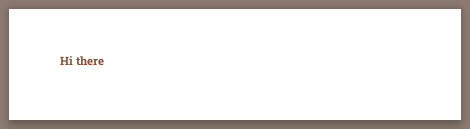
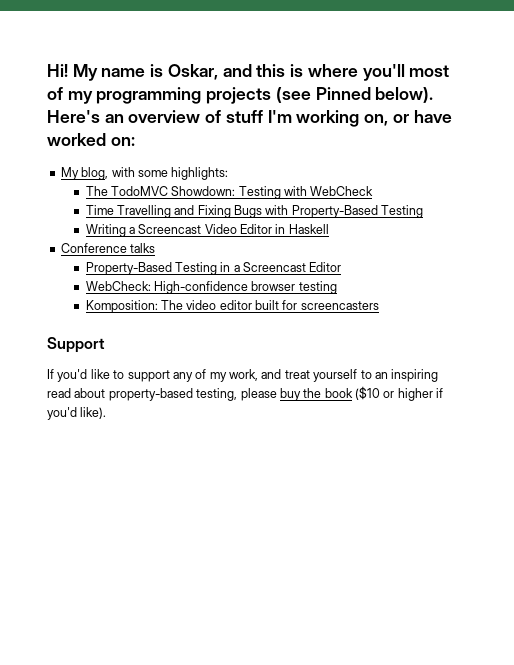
[60,56,105,66] Hi there -> [47,64,450,81] [47,87,434,104] [47,110,452,127] [47,133,135,146] [60,167,229,180] [85,186,374,199] [85,205,424,218] [85,224,329,237] [60,243,156,253] [85,262,342,275] [85,281,337,294] [85,300,379,313] [47,337,105,353] [47,369,439,382] [47,386,444,401] [47,407,107,420] Hi! My name is Oskar, and this is where you'll most of my programming projects (see Pinned below). Here's an overview of stuff I'm working on, or have worked on: // My blog, with some highlights: // The TodoMVC Showdown: Testing with WebCheck // Time Travelling and Fixing Bugs with Property-Based Testing // Writing a Screencast Video Editor in Haskell // Conference talks // Property-Based Testing in a Screencast Editor // WebCheck: High-confidence browser testing // Komposition: The video editor built for screencasters // Support // If you'd like to support any of my work, and treat yourself to an inspiring read about property-based testing, please buy the book ($10 or higher if you'd like).

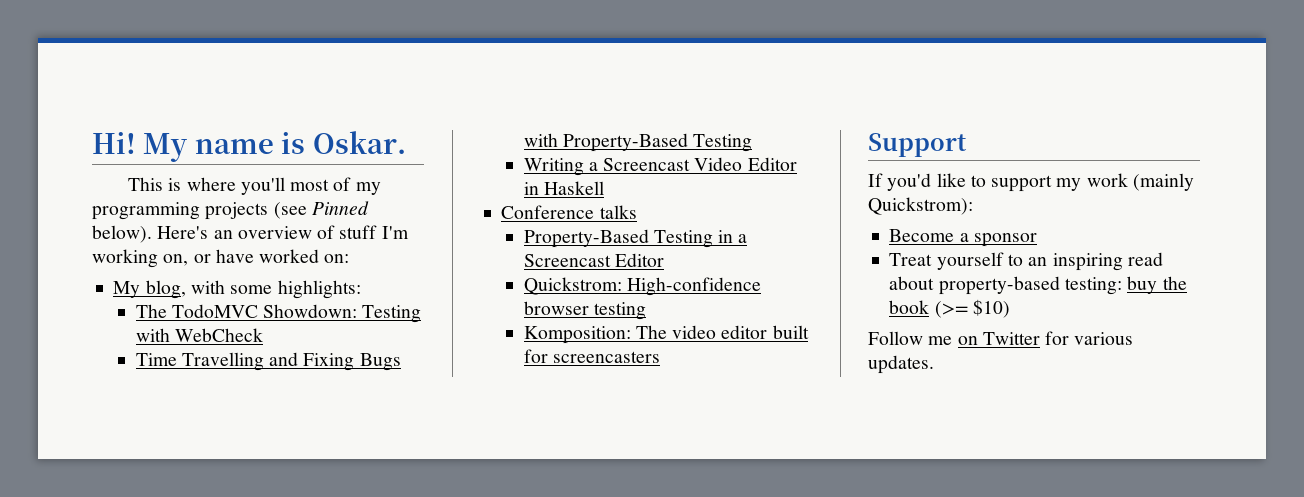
[167,64,286,80] Oskar, and this -> [312,131,406,154] [128,177,164,191] Oskar. // This
[85,281,151,291] WebCheck: -> [523,277,622,295] Quickstrom:
[172,369,310,382] any of my work, and treat -> [1056,173,1194,191] [868,197,973,215] [889,229,1037,247] [889,253,933,266] my work (mainly Quickstrom): // Become a sponsor // Treat
[196,388,277,401] testing, please -> [1064,277,1122,295] testing:
[355,386,444,401] [47,407,107,420] ($10 or higher if you'd like). -> [934,299,1010,318] [868,331,1134,345] [868,355,934,374] (>= $10) // Follow me on Twitter for various updates.

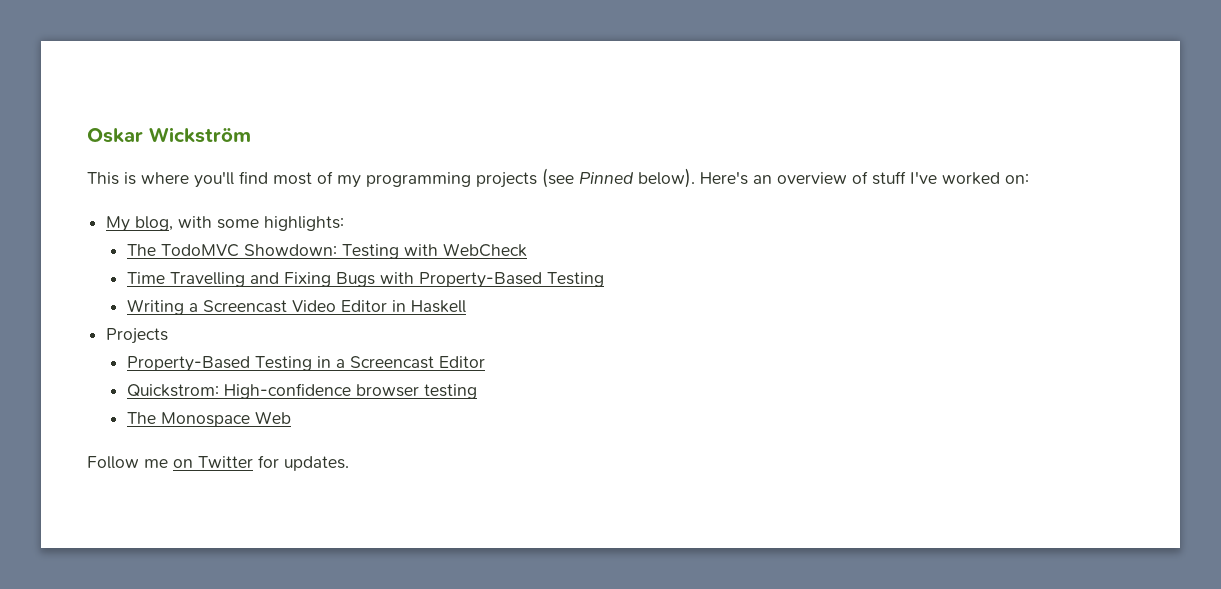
[92,131,406,162] Hi! My name is Oskar. -> [87,127,251,143] Oskar Wickström
(285, 186) none -> [239,171,268,184] find
[381,226,409,239] [92,249,254,268] I'm working on, or have -> [910,171,937,184] I've
[501,205,637,219] Conference talks -> [106,328,169,344] Projects
[523,325,809,344] [523,349,660,363] [868,133,967,157] [868,173,1194,192] [868,197,973,215] [889,229,1037,247] [889,252,1163,271] [889,276,1187,295] [889,299,1010,318] Komposition: The video editor built for screencasters // Support // If you'd like to support my work (mainly Quickstrom): // Become a sponsor // Treat yourself to an inspiring read about property-based testing: buy the book (>= $10) -> [127,411,292,427] The Monospace Web
[1074,332,1134,345] various -> (279, 461) none

